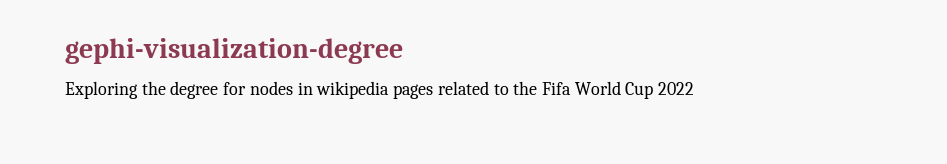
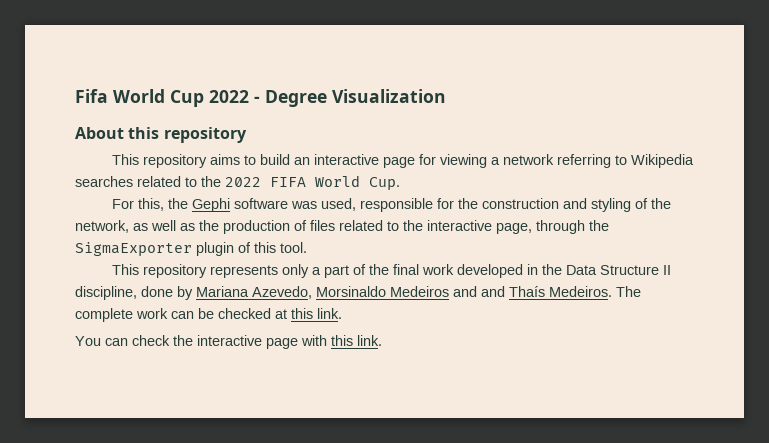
[65,38,403,64] [65,81,695,99] gephi-visualization-degree // Exploring the degree for nodes in wikipedia pages related to the Fifa World Cup 2022 -> [75,89,446,107] [75,127,247,143] [111,154,694,168] [75,175,400,190] [111,198,671,212] [75,220,609,234] [75,242,307,256] [111,264,671,278] [75,286,641,300] [75,308,342,322] [75,335,382,349] Fifa World Cup 2022 - Degree Visualization // About this repository // This repository aims to build an interactive page for viewing a network referring to Wikipedia searches related to the 2022 FIFA World Cup. // For this, the Gephi software was used, responsible for the construction and styling of the network, as well as the production of files related to the interactive page, through the SigmaExporter plugin of this tool. // This repository represents only a part of the final work developed in the Data Structure II discipline, done by Mariana Azevedo, Morsinaldo Medeiros and and Thaís Medeiros. The complete work can be checked at this link. // You can check the interactive page with this link.

